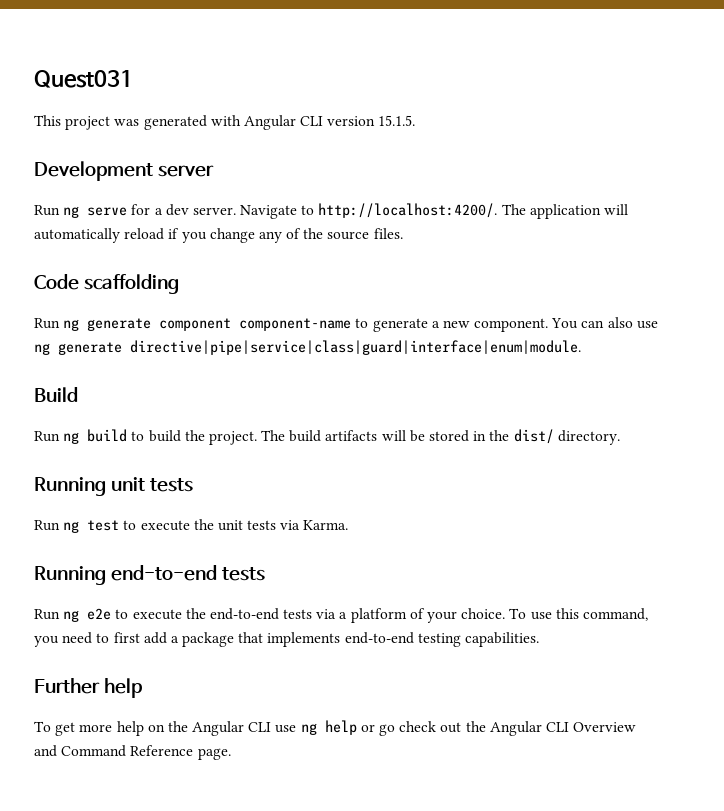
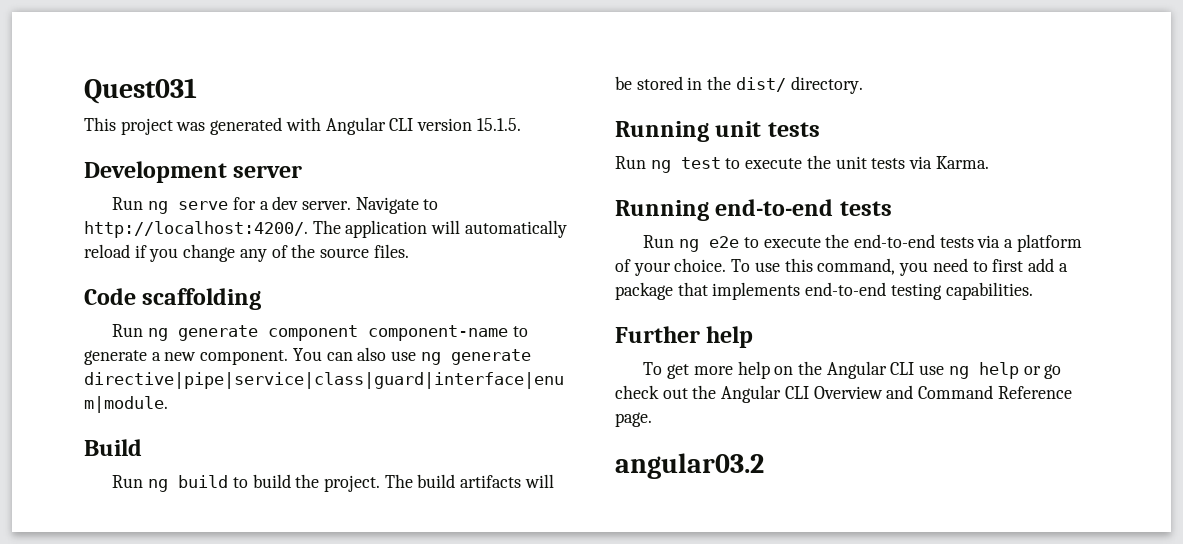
(231, 754) none -> [615,453,764,479] // angular03.2

